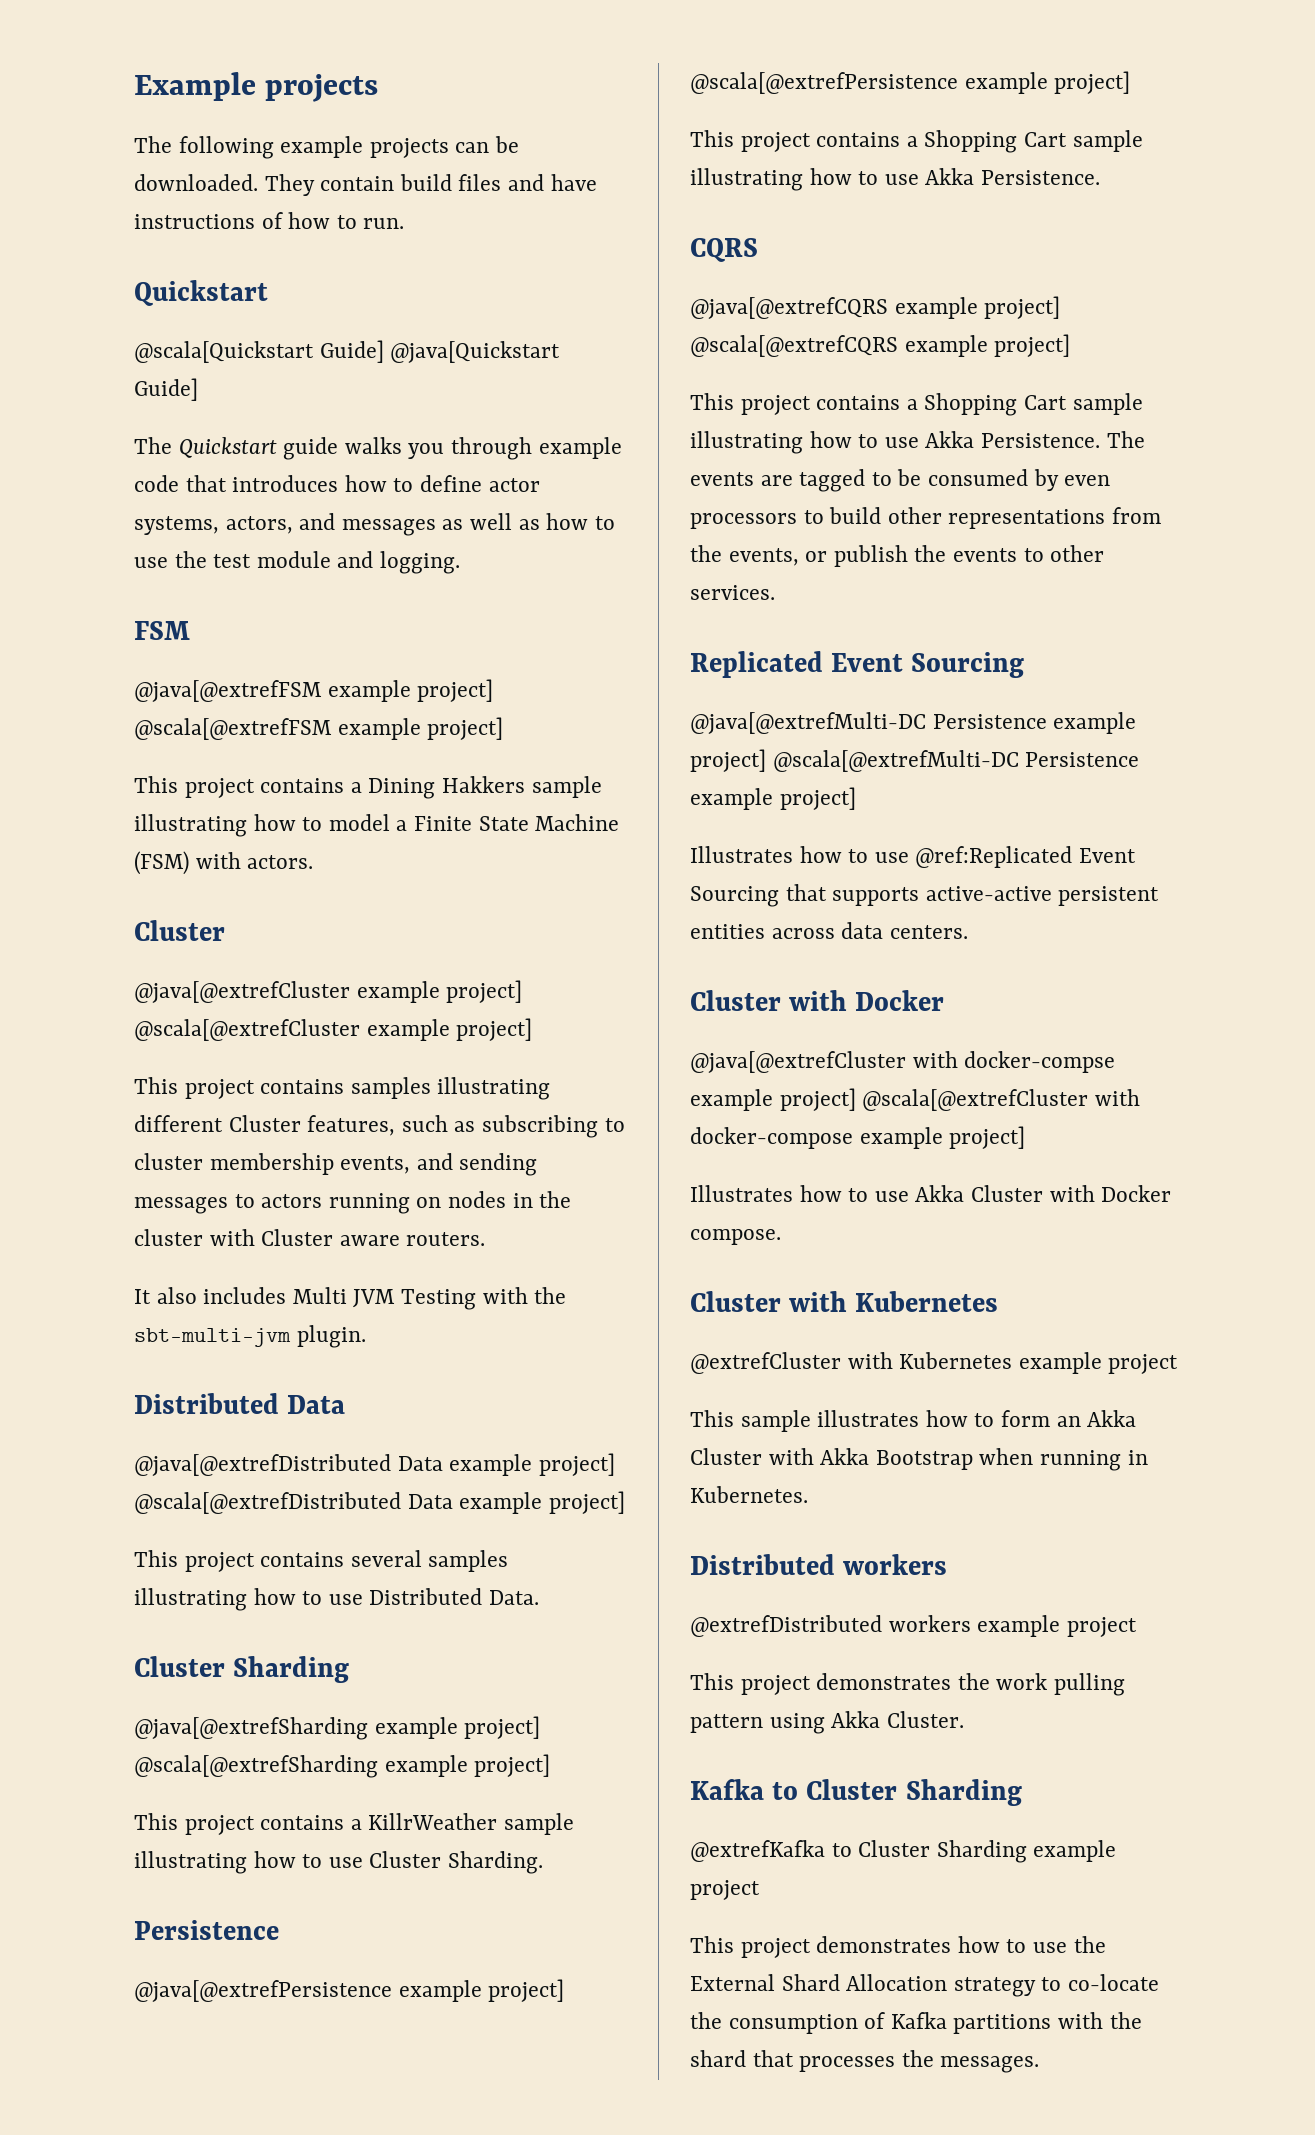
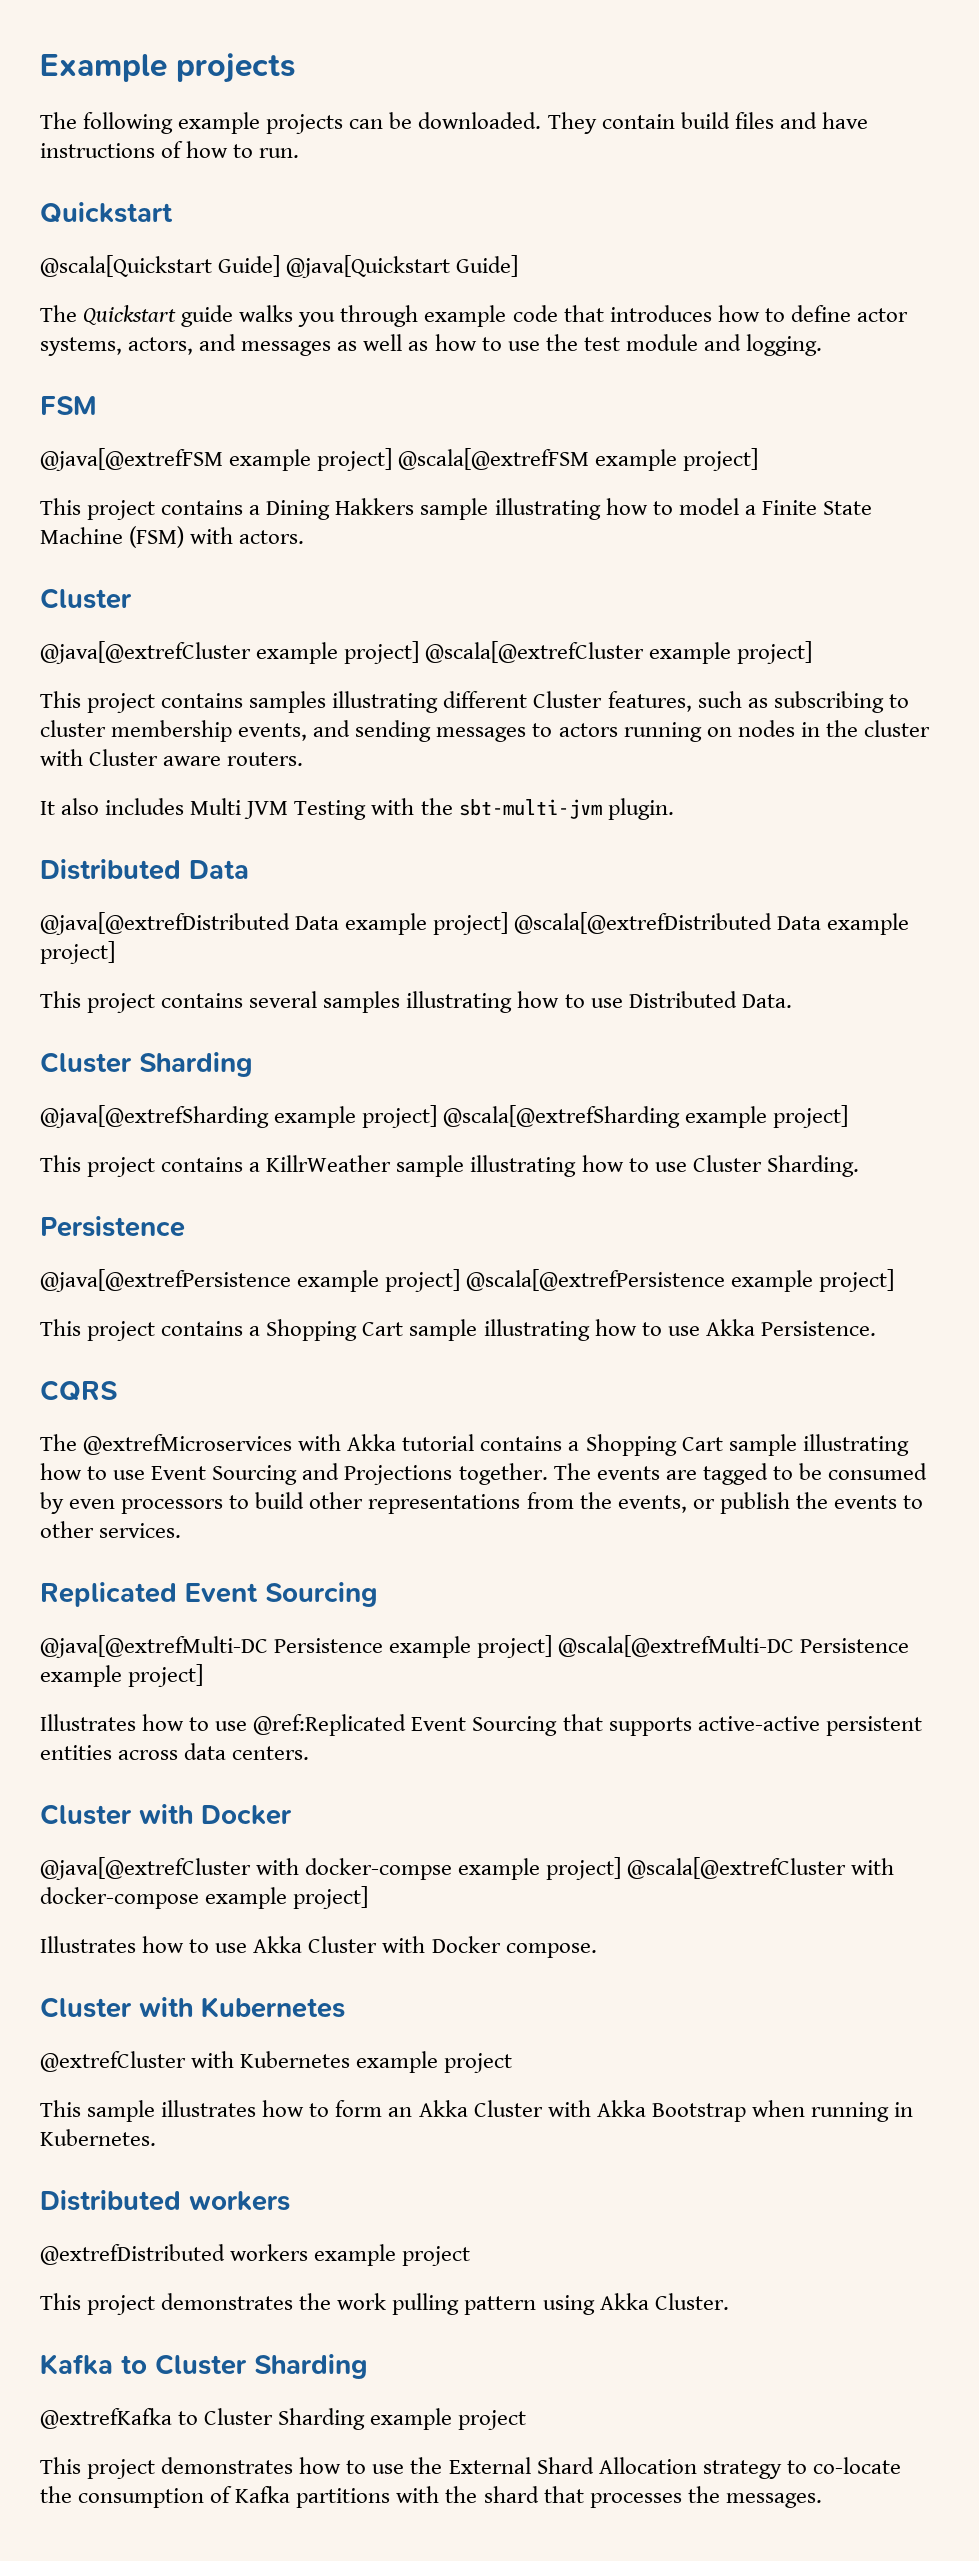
[690,296,1061,319] [690,334,1071,357] [690,393,1143,416] [690,431,1101,454] @java[@extrefCQRS example project] @scala[@extrefCQRS example project] // This project contains a Shopping Cart sample illustrating how to use Akka Persistence. -> [40,1434,909,1456] [40,1463,548,1485] The @extrefMicroservices with Akka tutorial contains a Shopping Cart sample illustrating how to use Event Sourcing and Projections together.

